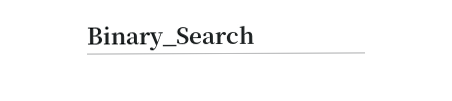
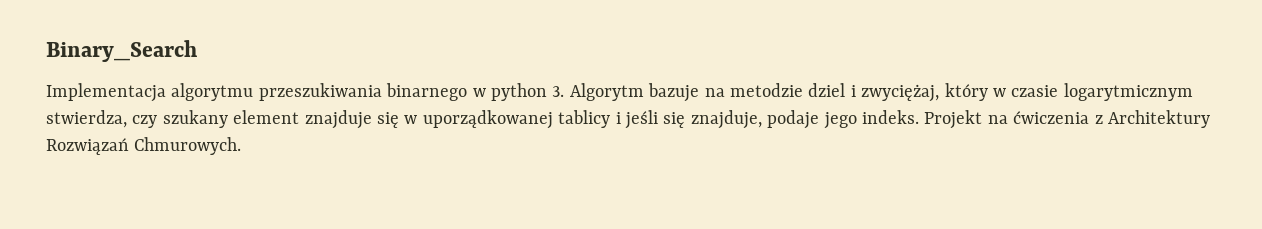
(254, 38) none -> [46,83,1193,102] [46,110,1210,129] [46,137,242,155] // Implementacja algorytmu przeszukiwania binarnego w python 3. Algorytm bazuje na metodzie dziel i zwyciężaj, który w czasie logarytmicznym stwierdza, czy szukany element znajduje się w uporządkowanej tablicy i jeśli się znajduje, podaje jego indeks. Projekt na ćwiczenia z Architektury Rozwiązań Chmurowych.

